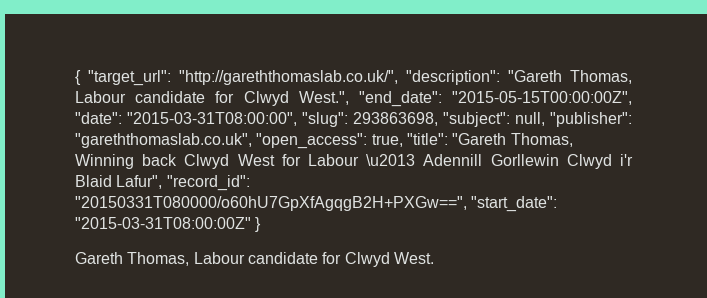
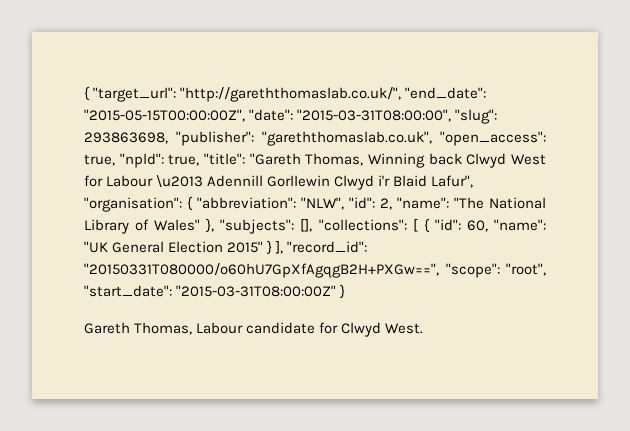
[406,70,632,85] [75,91,349,106] "description": "Gareth Thomas, Labour candidate for Clwyd West.", -> (402, 94) none
[443,112,545,127] "subject": null, -> (168, 138) none
(403, 140) none -> [119,153,200,168] "npld": true,
[166,175,250,191] [75,196,467,211] "record_id": "20150331T080000/o60hU7GpXfAgqgB2H+PXGw==", -> [84,196,546,212] [84,218,546,234] [84,240,368,255] [84,263,546,278] "organisation": { "abbreviation": "NLW", "id": 2, "name": "The National Library of Wales" }, "subjects": [], "collections": [ { "id": 60, "name": "UK General Election 2015" } ], "record_id": "20150331T080000/o60hU7GpXfAgqgB2H+PXGw==", "scope": "root",

